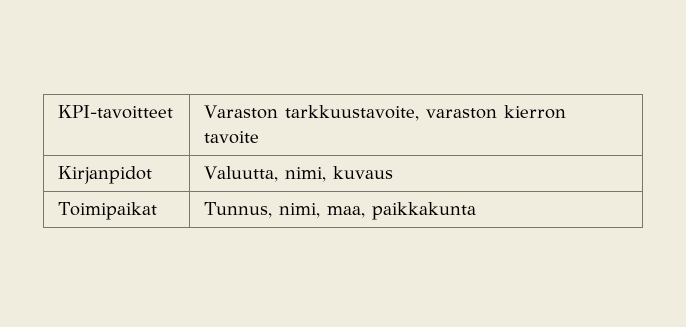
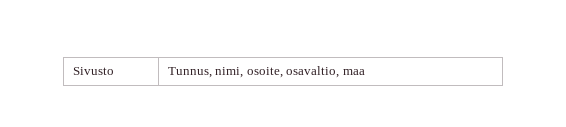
[58,105,174,119] [204,105,567,121] [204,131,260,144] [58,166,153,184] [204,166,394,182] [58,202,158,220] KPI-tavoitteet | Varaston tarkkuustavoite, varaston kierron tavoite // Kirjanpidot | Valuutta, nimi, kuvaus // Toimipaikat -> [72,67,114,75] Sivusto
[327,202,477,220] maa, paikkakunta -> [246,66,365,78] osoite, osavaltio, maa

